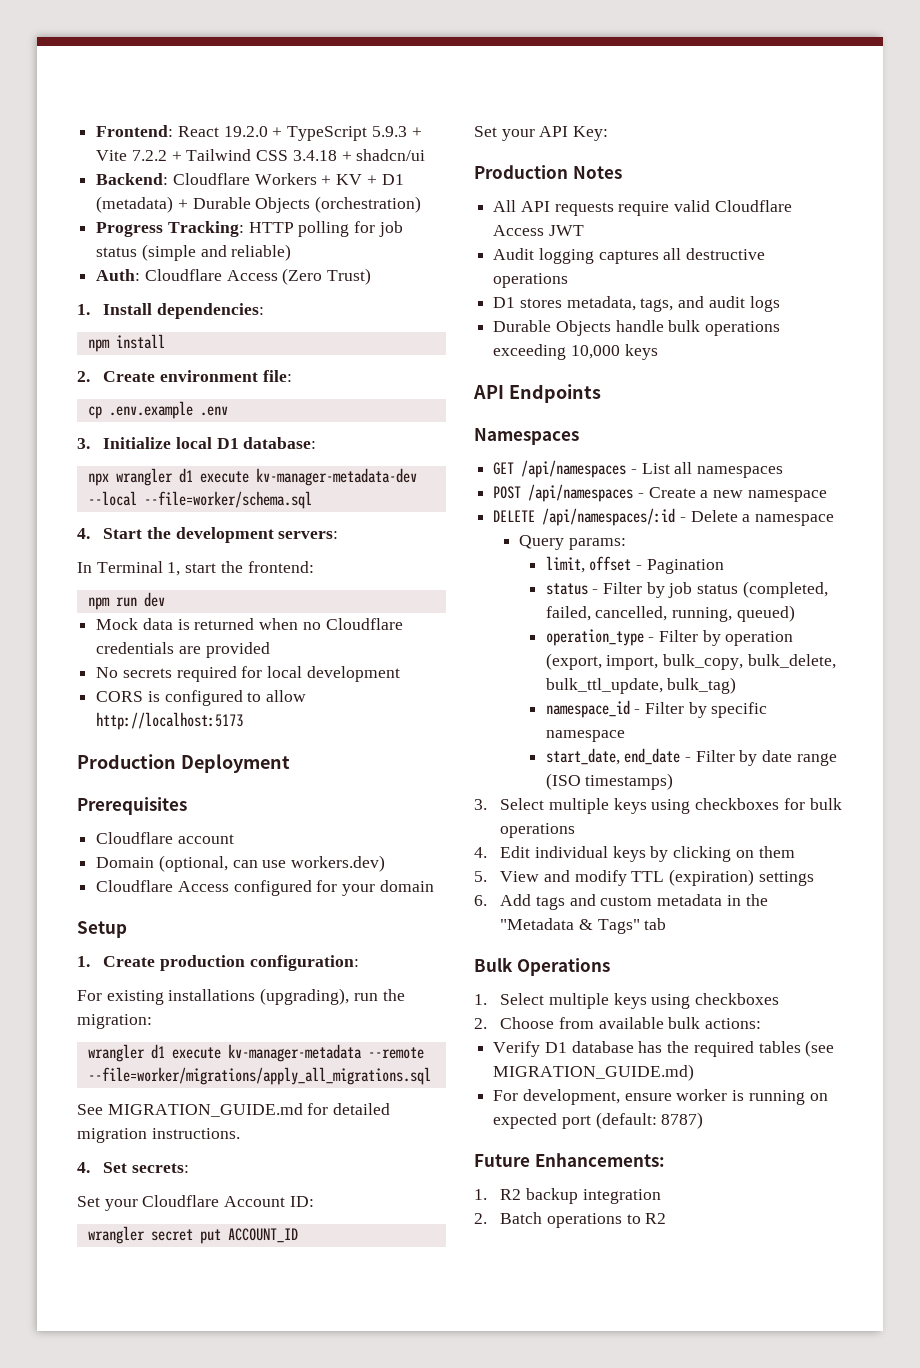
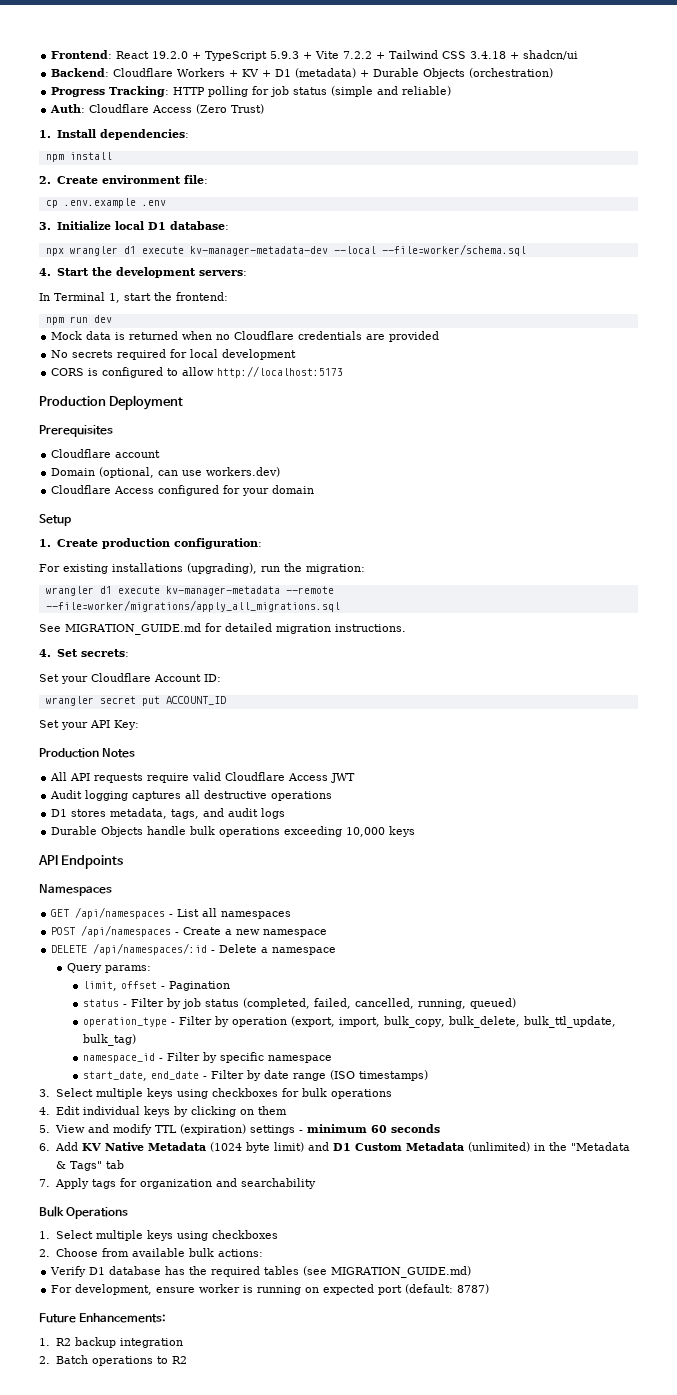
[474,894,723,910] // 6. Add tags and custom metadata -> [298,1124,440,1133] [39,1142,530,1153] - minimum 60 seconds // 6. Add KV Native Metadata (1024 byte limit) and D1 Custom Metadata (unlimited)
(667, 924) none -> [39,1178,316,1189] // 7. Apply tags for organization and searchability

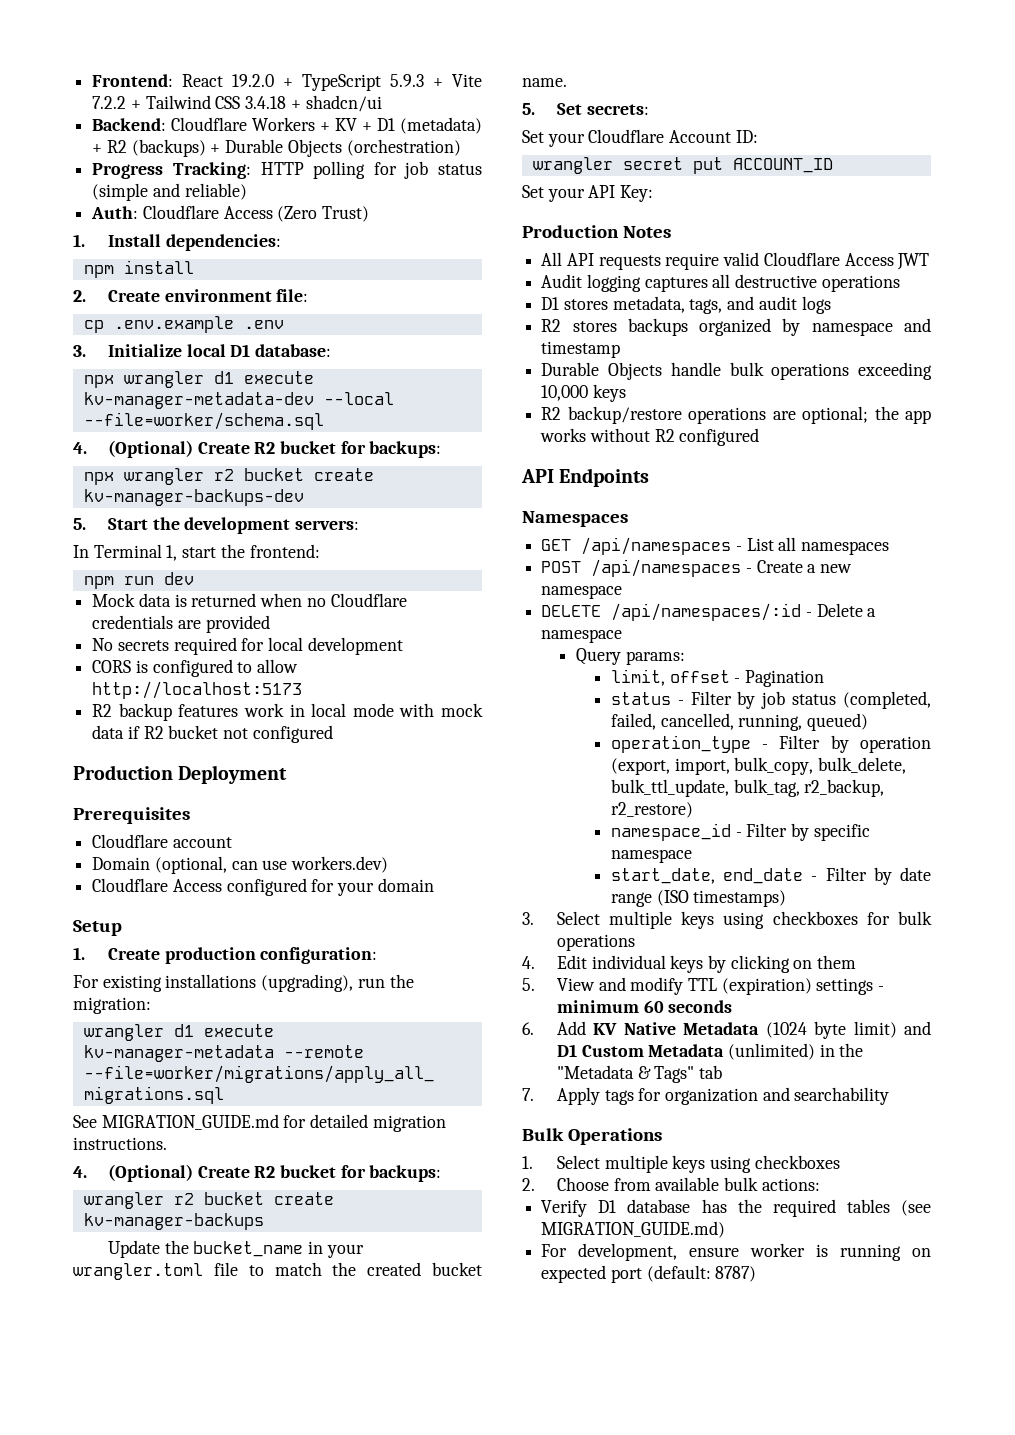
(370, 73) none -> [106,139,221,157] R2 (backups) +
(51, 272) none -> [107,440,442,458] [83,468,374,485] [83,489,304,506] [73,518,86,530] (Optional) Create R2 bucket for backups: // npx wrangler r2 bucket create kv-manager-backups-dev // 5.
(344, 372) none -> [92,703,483,721] [92,725,333,743] // R2 backup features work in local mode with mock data if R2 bucket not configured
(51, 653) none -> [107,1164,442,1182] [83,1192,334,1209] [83,1213,264,1230] [107,1240,364,1258] [73,1262,482,1280] [522,78,567,87] [522,103,535,115] (Optional) Create R2 bucket for backups: // wrangler r2 bucket create kv-manager-backups // Update the bucket_name in your wrangler.toml file to match the created bucket name. // 5.
(286, 813) none -> [541,318,931,336] [541,341,621,358] // R2 stores backups organized by namespace and timestamp
(416, 831) none -> [541,406,931,424] [540,428,760,446] // R2 backup/restore operations are optional; the app works without R2 configured
[83,1034,137,1046] bulk_tag) -> [733,779,885,797] [610,802,693,818] bulk_tag, r2_backup, r2_restore)
[39,1313,167,1323] [39,1337,183,1348] [39,1355,187,1366] // Future Enhancements: // 1. R2 backup integration // 2. Batch operations to R2 -> (757, 1274) none

